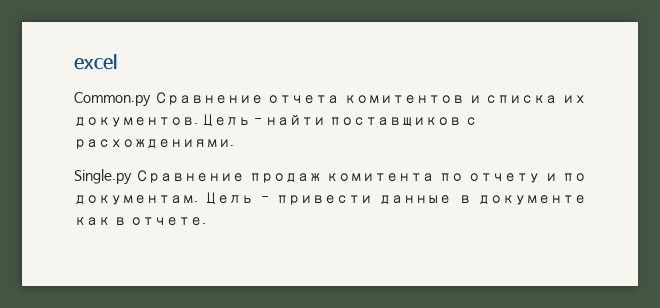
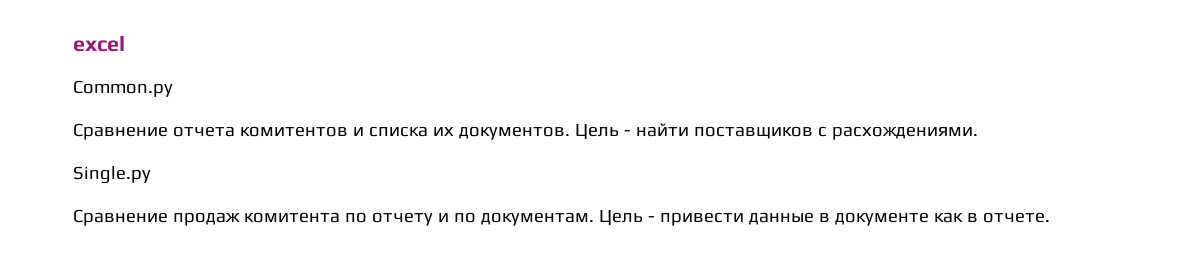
(151, 99) none -> (173, 88) //
(132, 177) none -> (151, 175) //

